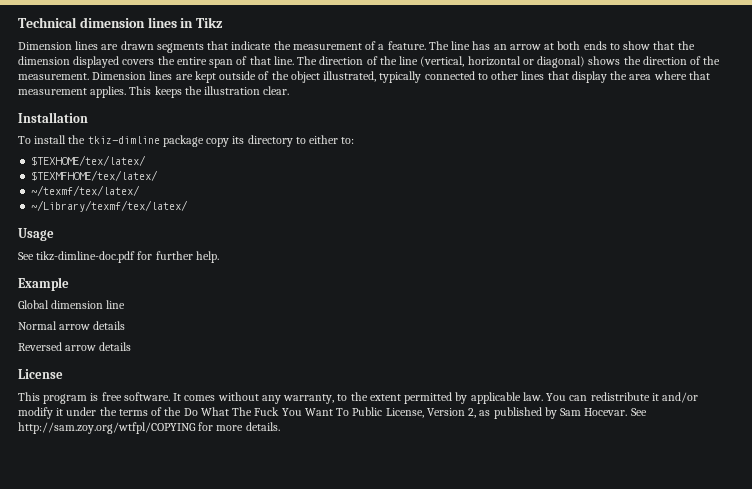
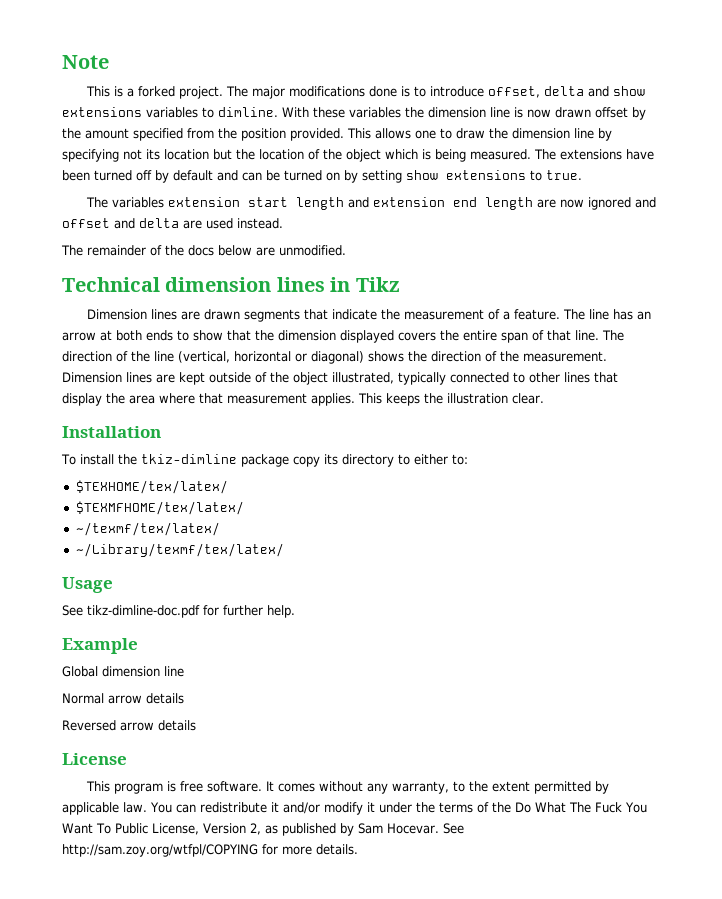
(18, 22) none -> [62,55,109,69] [86,86,646,99] [62,107,646,120] [62,128,612,141] [62,149,654,162] [62,170,582,183] [86,197,657,210] [62,218,283,229] [61,245,346,256] Note // This is a forked project. The major modifications done is to introduce offset, delta and show extensions variables to dimline. With these variables the dimension line is now drawn offset by the amount specified from the position provided. This allows one to draw the dimension line by specifying not its location but the location of the object which is being measured. The extensions have been turned off by default and can be turned on by setting show extensions to true. // The variables extension start length and extension end length are now ignored and offset and delta are used instead. // The remainder of the docs below are unmodified. //

